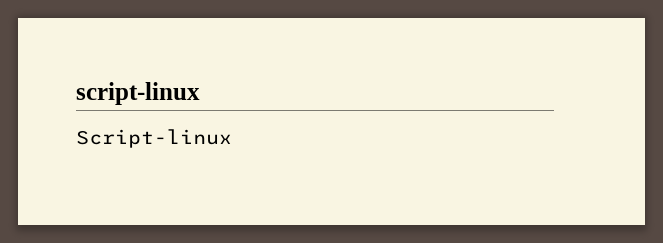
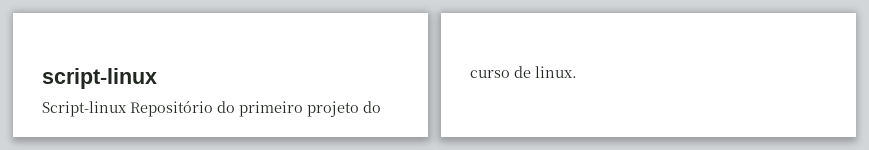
(232, 138) none -> [130,100,381,117] [470,66,577,78] Repositório do primeiro projeto do curso de linux.

